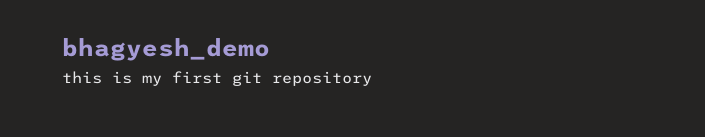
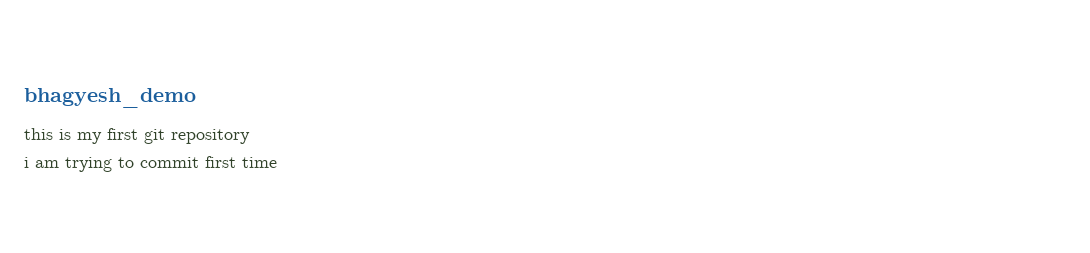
(372, 78) none -> [24,156,277,172] // i am trying to commit first time

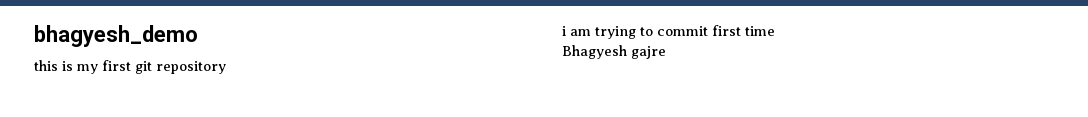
(277, 162) none -> [562,45,666,59] // Bhagyesh gajre

